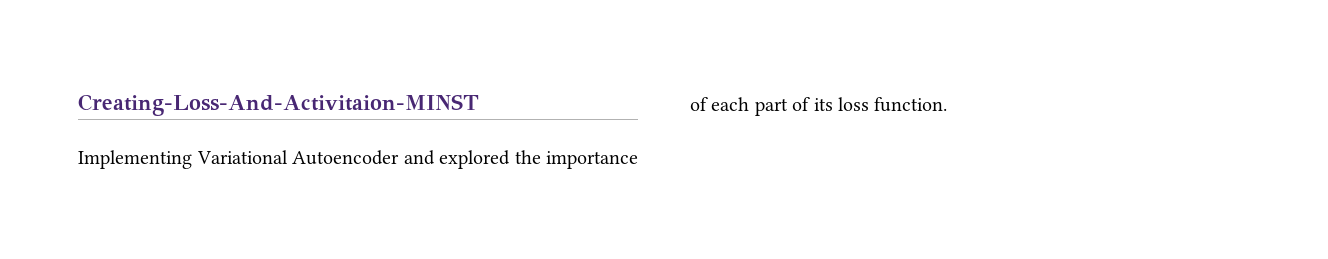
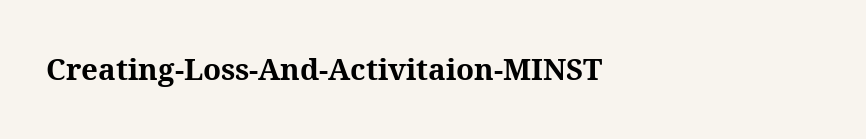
[78,150,638,169] [690,97,948,116] // Implementing Variational Autoencoder and explored the importance of each part of its loss function. -> (602, 72) none

